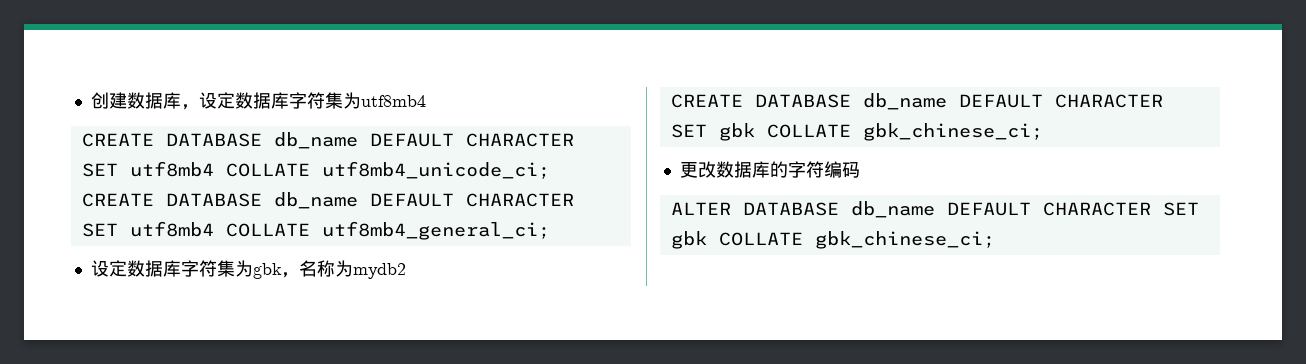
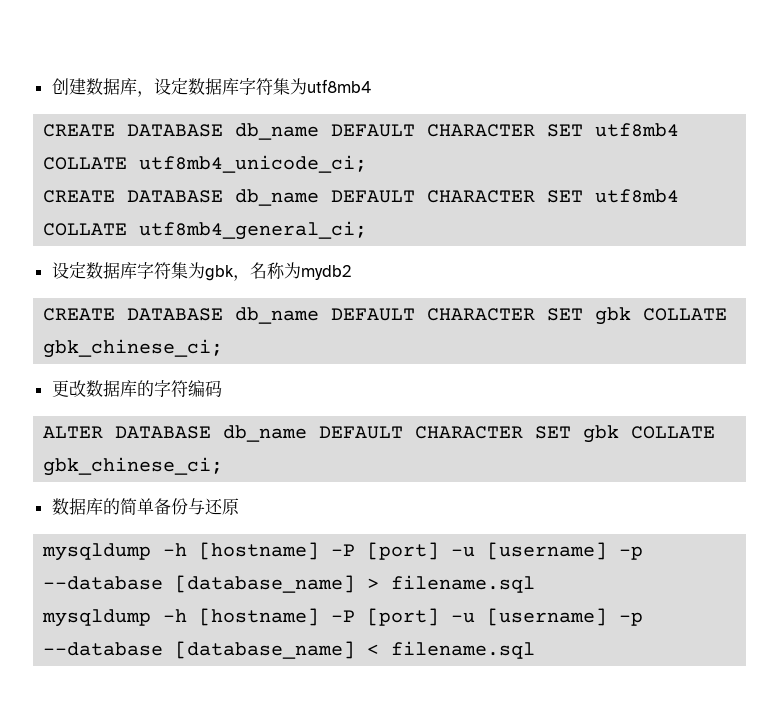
(995, 240) none -> [51,498,239,515] [42,542,644,561] [43,575,536,593] [42,608,644,627] [43,641,536,659] // 数据库的简单备份与还原 // mysqldump -h [hostname] -P [port] -u [username] -p --database [database_name] > filename.sql // mysqldump -h [hostname] -P [port] -u [username] -p --database [database_name] < filename.sql

